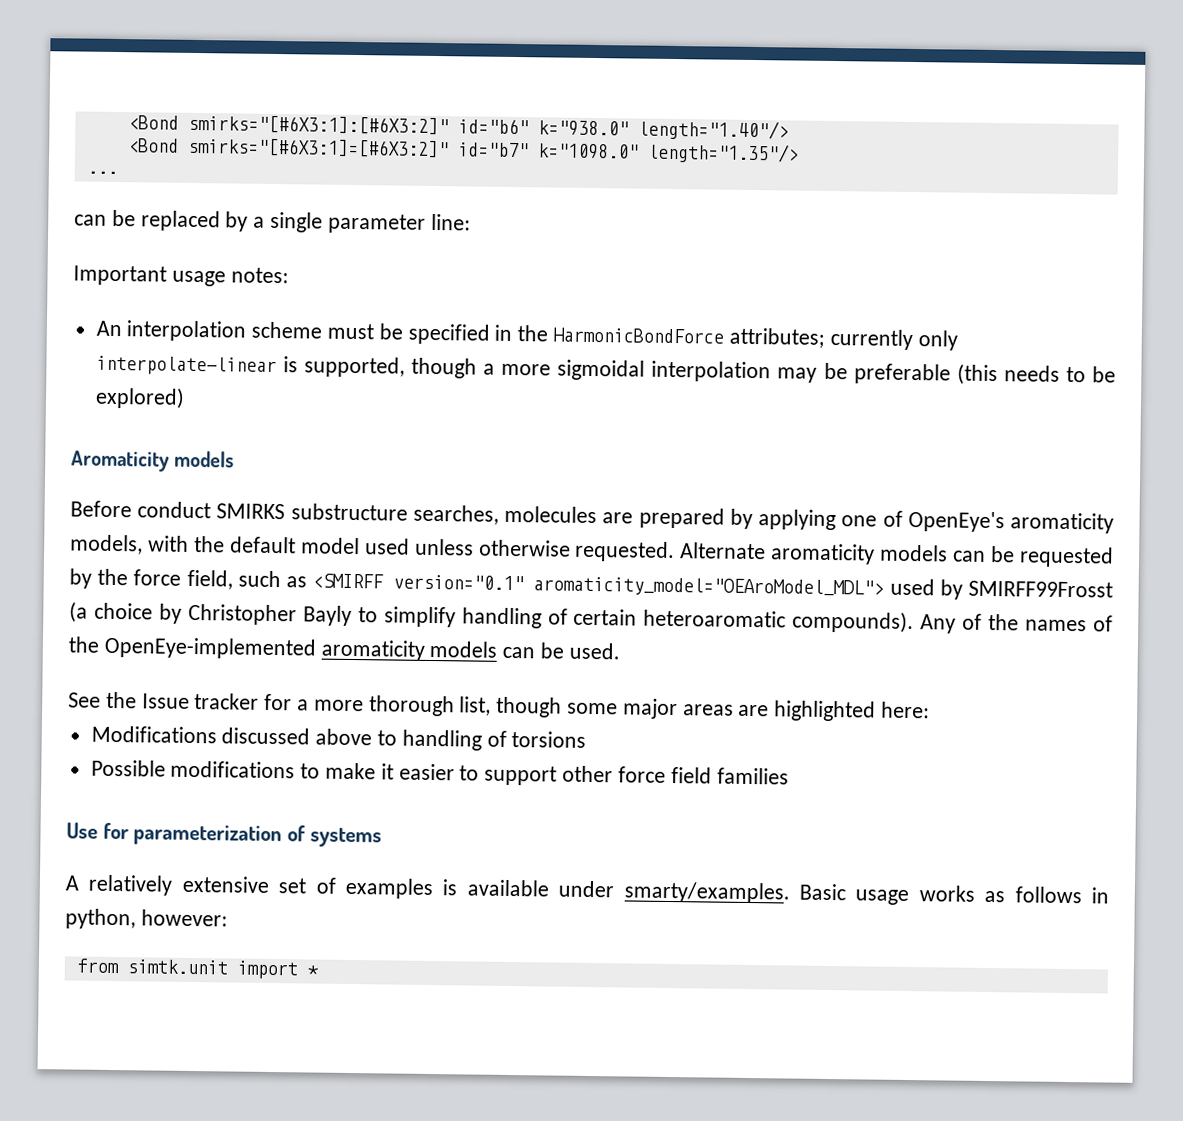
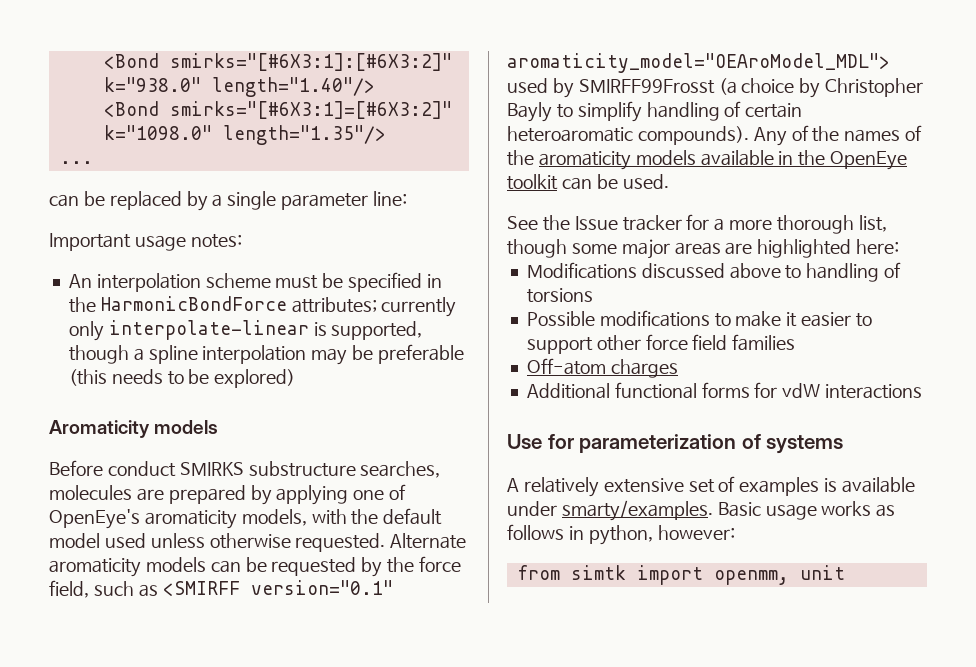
[457,118,529,135] id="b6" -> (452, 62) none
[457,142,529,158] id="b7" -> (452, 110) none
[501,359,646,381] more sigmoidal -> [148,345,198,364] spline
[103,636,498,661] OpenEye-implemented aromaticity models -> [538,150,908,170] [507,174,558,190] aromaticity models available in the OpenEye toolkit
(789, 776) none -> [526,358,678,378] [526,382,923,399] // Off-atom charges // Additional functional forms for vdW interactions
[126,959,319,980] simtk.unit import * -> [570,565,845,585] simtk import openmm, unit

